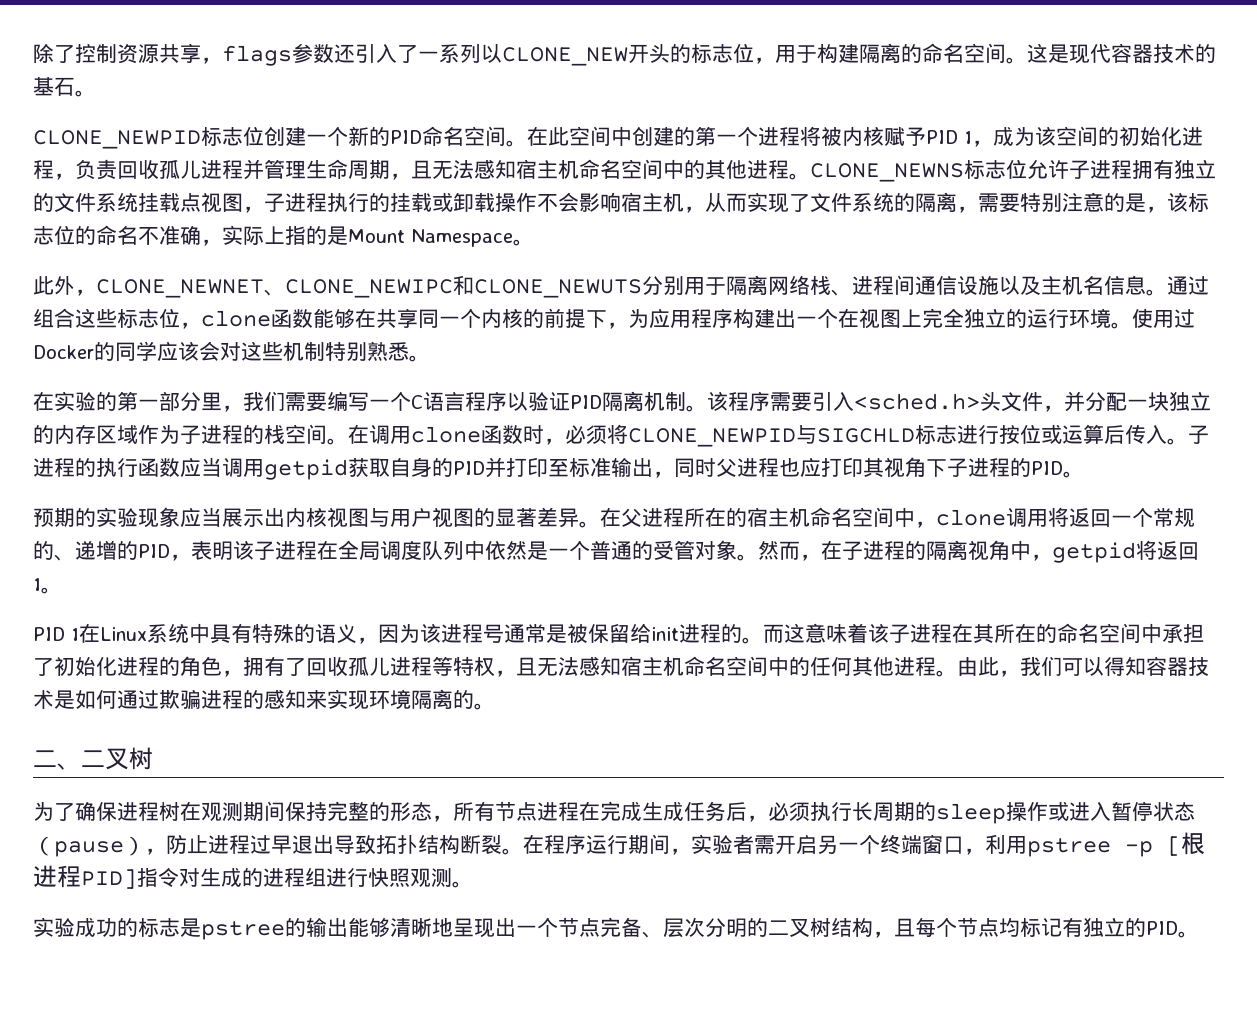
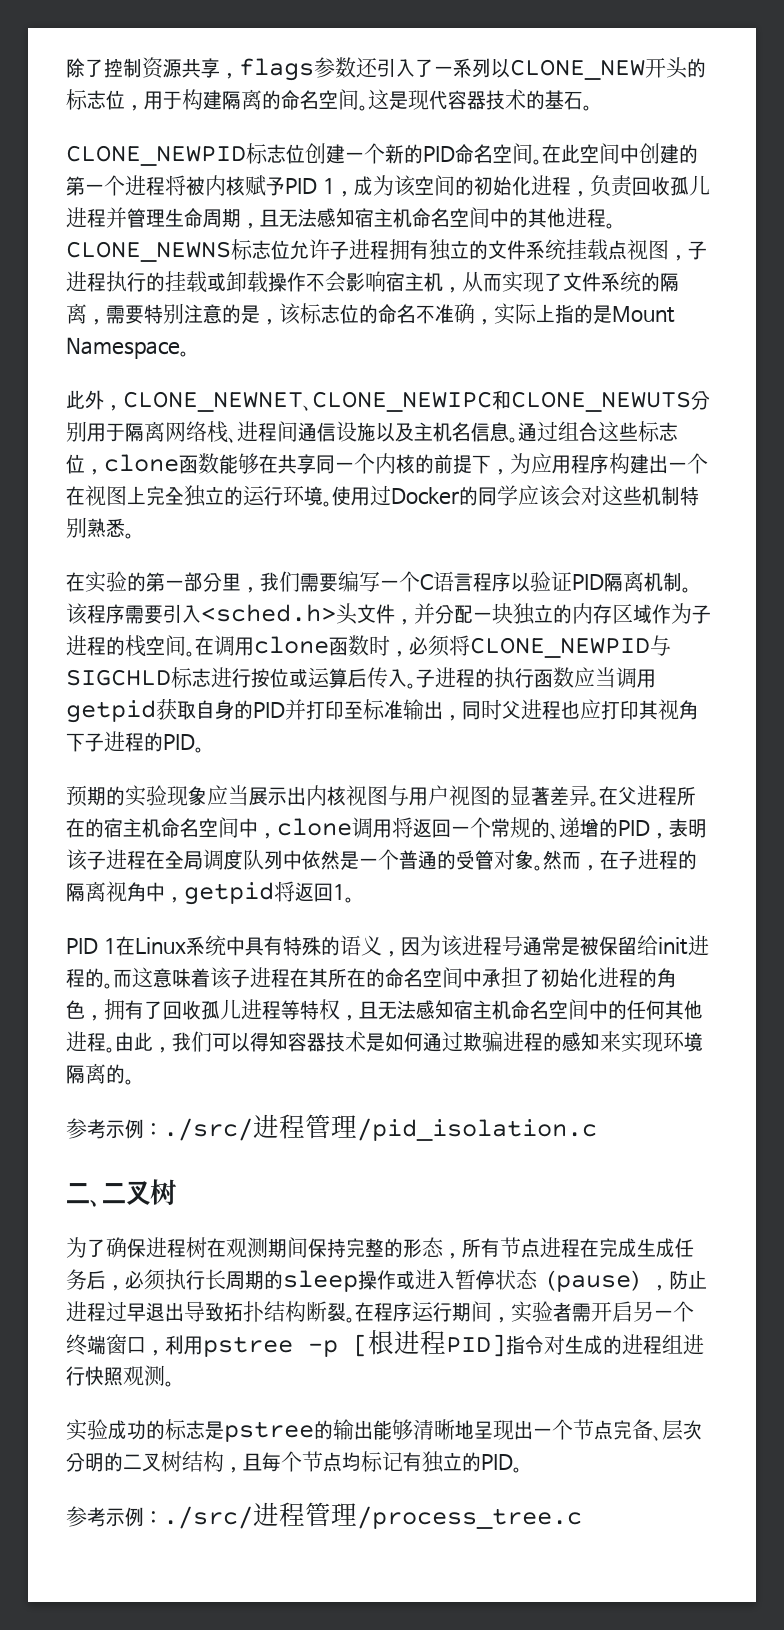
(495, 706) none -> [66,1114,597,1141] // 参考示例：./src/进程管理/pid_isolation.c
(1199, 934) none -> [66,1502,582,1529] // 参考示例：./src/进程管理/process_tree.c

